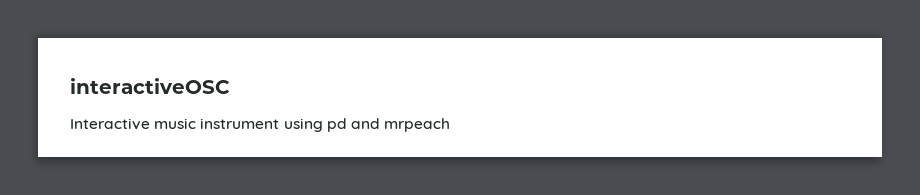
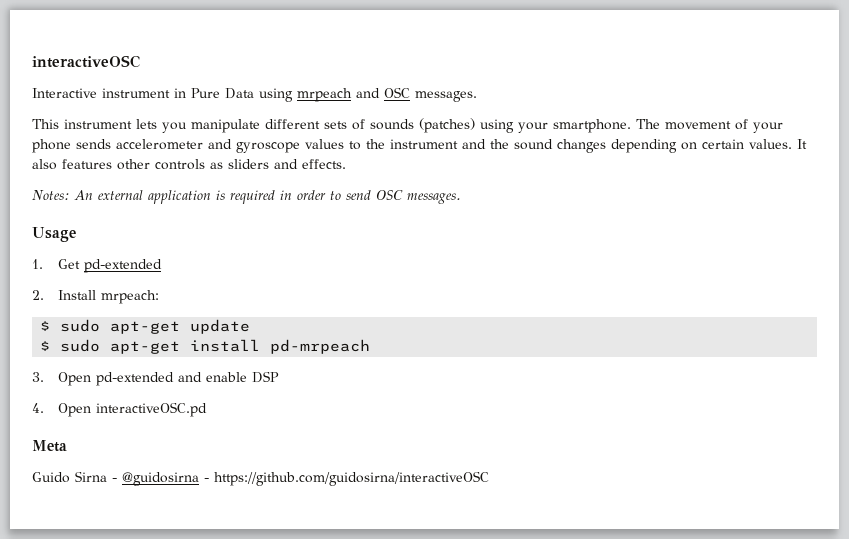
[154,118,451,132] music instrument using pd and mrpeach -> [102,87,477,102] [32,118,783,133] [32,139,807,153] [32,159,346,170] [32,190,461,204] [32,227,76,242] [32,259,162,273] [32,290,159,304] [40,319,251,334] [40,339,371,354] [32,371,279,386] [32,402,207,417] [32,440,67,452] [32,471,489,486] instrument in Pure Data using mrpeach and OSC messages. // This instrument lets you manipulate different sets of sounds (patches) using your smartphone. The movement of your phone sends accelerometer and gyroscope values to the instrument and the sound changes depending on certain values. It also features other controls as sliders and effects. // Notes: An external application is required in order to send OSC messages. // Usage // 1. Get pd-extended // 2. Install mrpeach: // $ sudo apt-get update // $ sudo apt-get install pd-mrpeach // 3. Open pd-extended and enable DSP // 4. Open interactiveOSC.pd // Meta // Guido Sirna - @guidosirna - https://github.com/guidosirna/interactiveOSC

